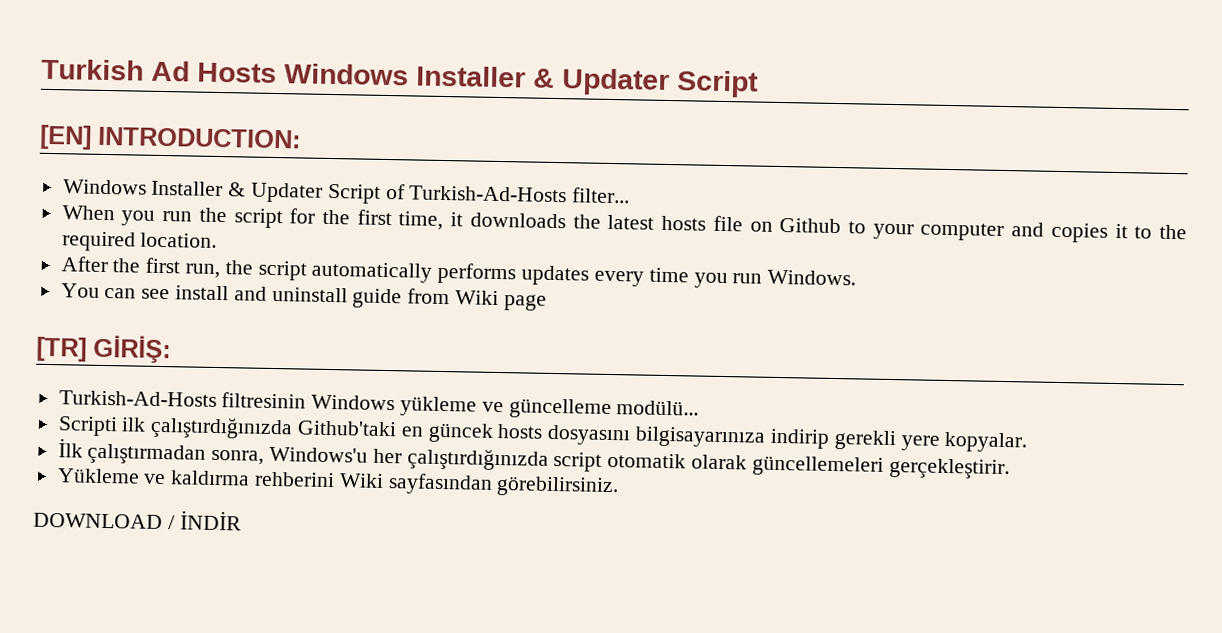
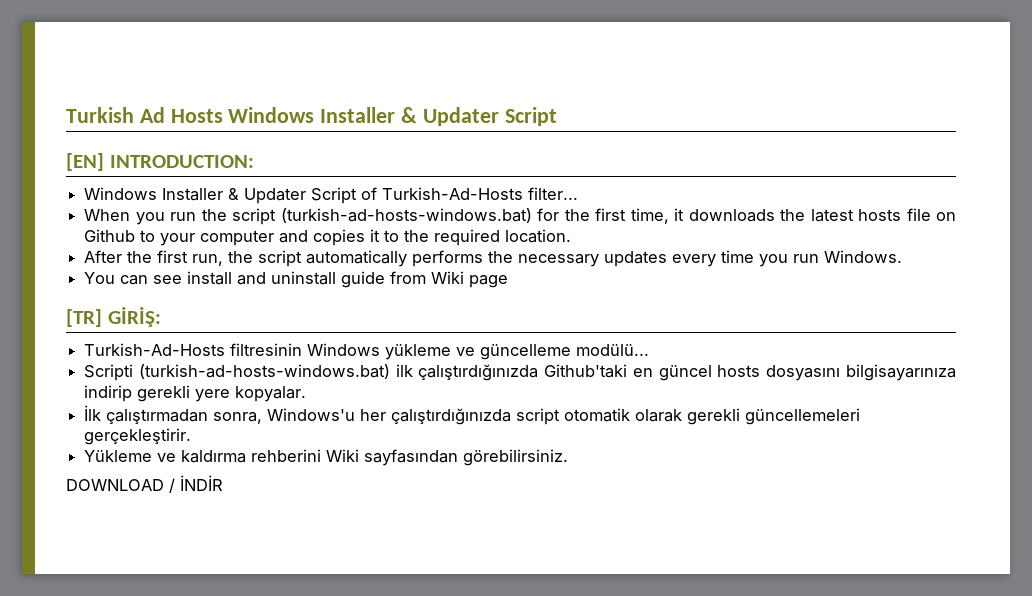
(283, 218) none -> [280,208,532,223] (turkish-ad-hosts-windows.bat)
(517, 273) none -> [488,251,600,267] the necessary
(118, 426) none -> [138,364,390,379] (turkish-ad-hosts-windows.bat)
[427,422,494,443] güncek -> [658,365,712,381] güncel
(748, 462) none -> [687,408,741,425] gerekli

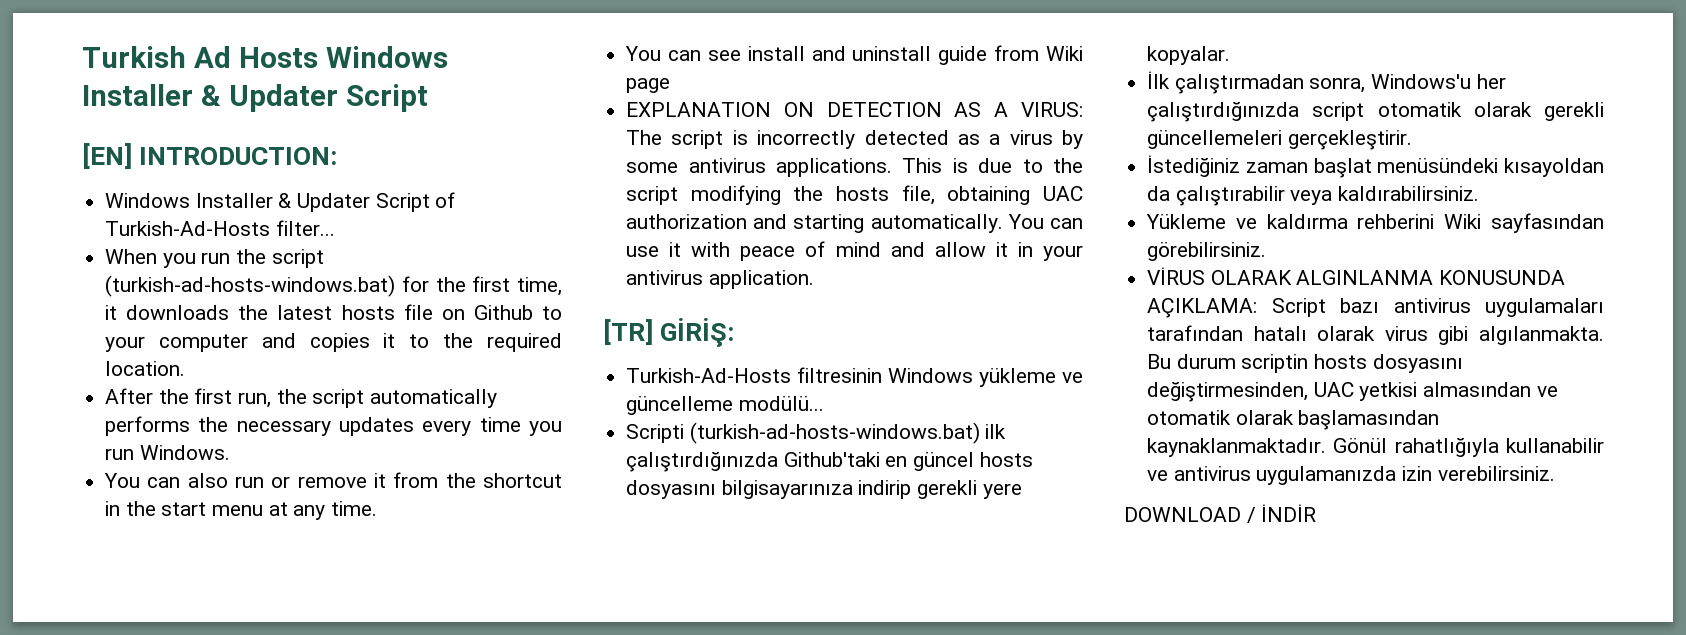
(903, 256) none -> [104,472,562,488] [105,501,378,520] // You can also run or remove it from the shortcut in the start menu at any time.
(509, 281) none -> [626,102,1083,117] [626,130,1083,149] [626,158,1083,177] [626,185,1083,205] [626,214,1083,233] [626,241,1083,261] [626,270,814,289] // EXPLANATION ON DETECTION AS A VIRUS: The script is incorrectly detected as a virus by some antivirus applications. This is due to the script modifying the hosts file, obtaining UAC authorization and starting automatically. You can use it with peace of mind and allow it in your antivirus application.
(192, 436) none -> [1147,155,1604,178] [1147,186,1480,206] // İstediğiniz zaman başlat menüsündeki kısayoldan da çalıştırabilir veya kaldırabilirsiniz.
(569, 457) none -> [1147,267,1566,285] [1147,298,1604,318] [1147,325,1604,345] [1147,354,1463,373] [1147,382,1558,402] [1147,410,1440,430] [1147,438,1604,457] [1147,466,1555,485] // VİRUS OLARAK ALGINLANMA KONUSUNDA AÇIKLAMA: Script bazı antivirus uygulamaları tarafından hatalı olarak virus gibi algılanmakta. Bu durum scriptin hosts dosyasını değiştirmesinden, UAC yetkisi almasından ve otomatik olarak başlamasından kaynaklanmaktadır. Gönül rahatlığıyla kullanabilir ve antivirus uygulamanızda izin verebilirsiniz.

